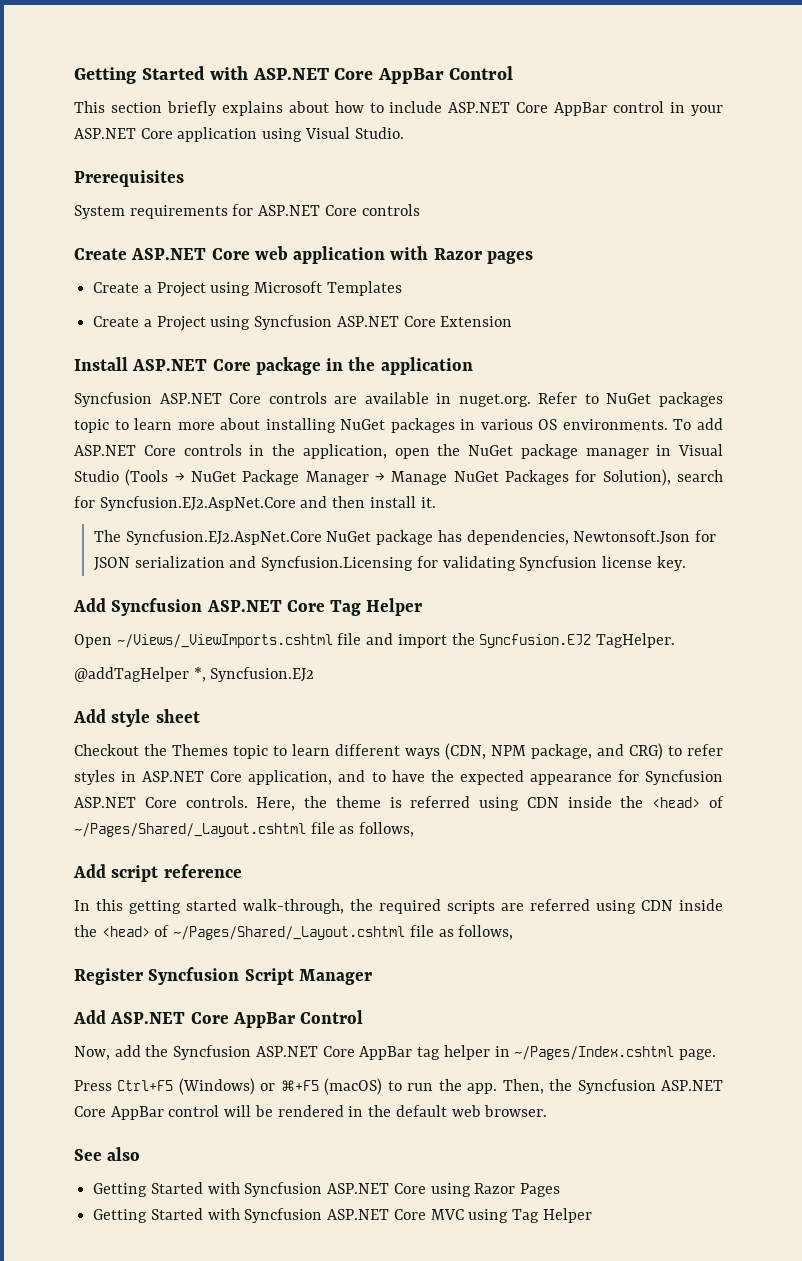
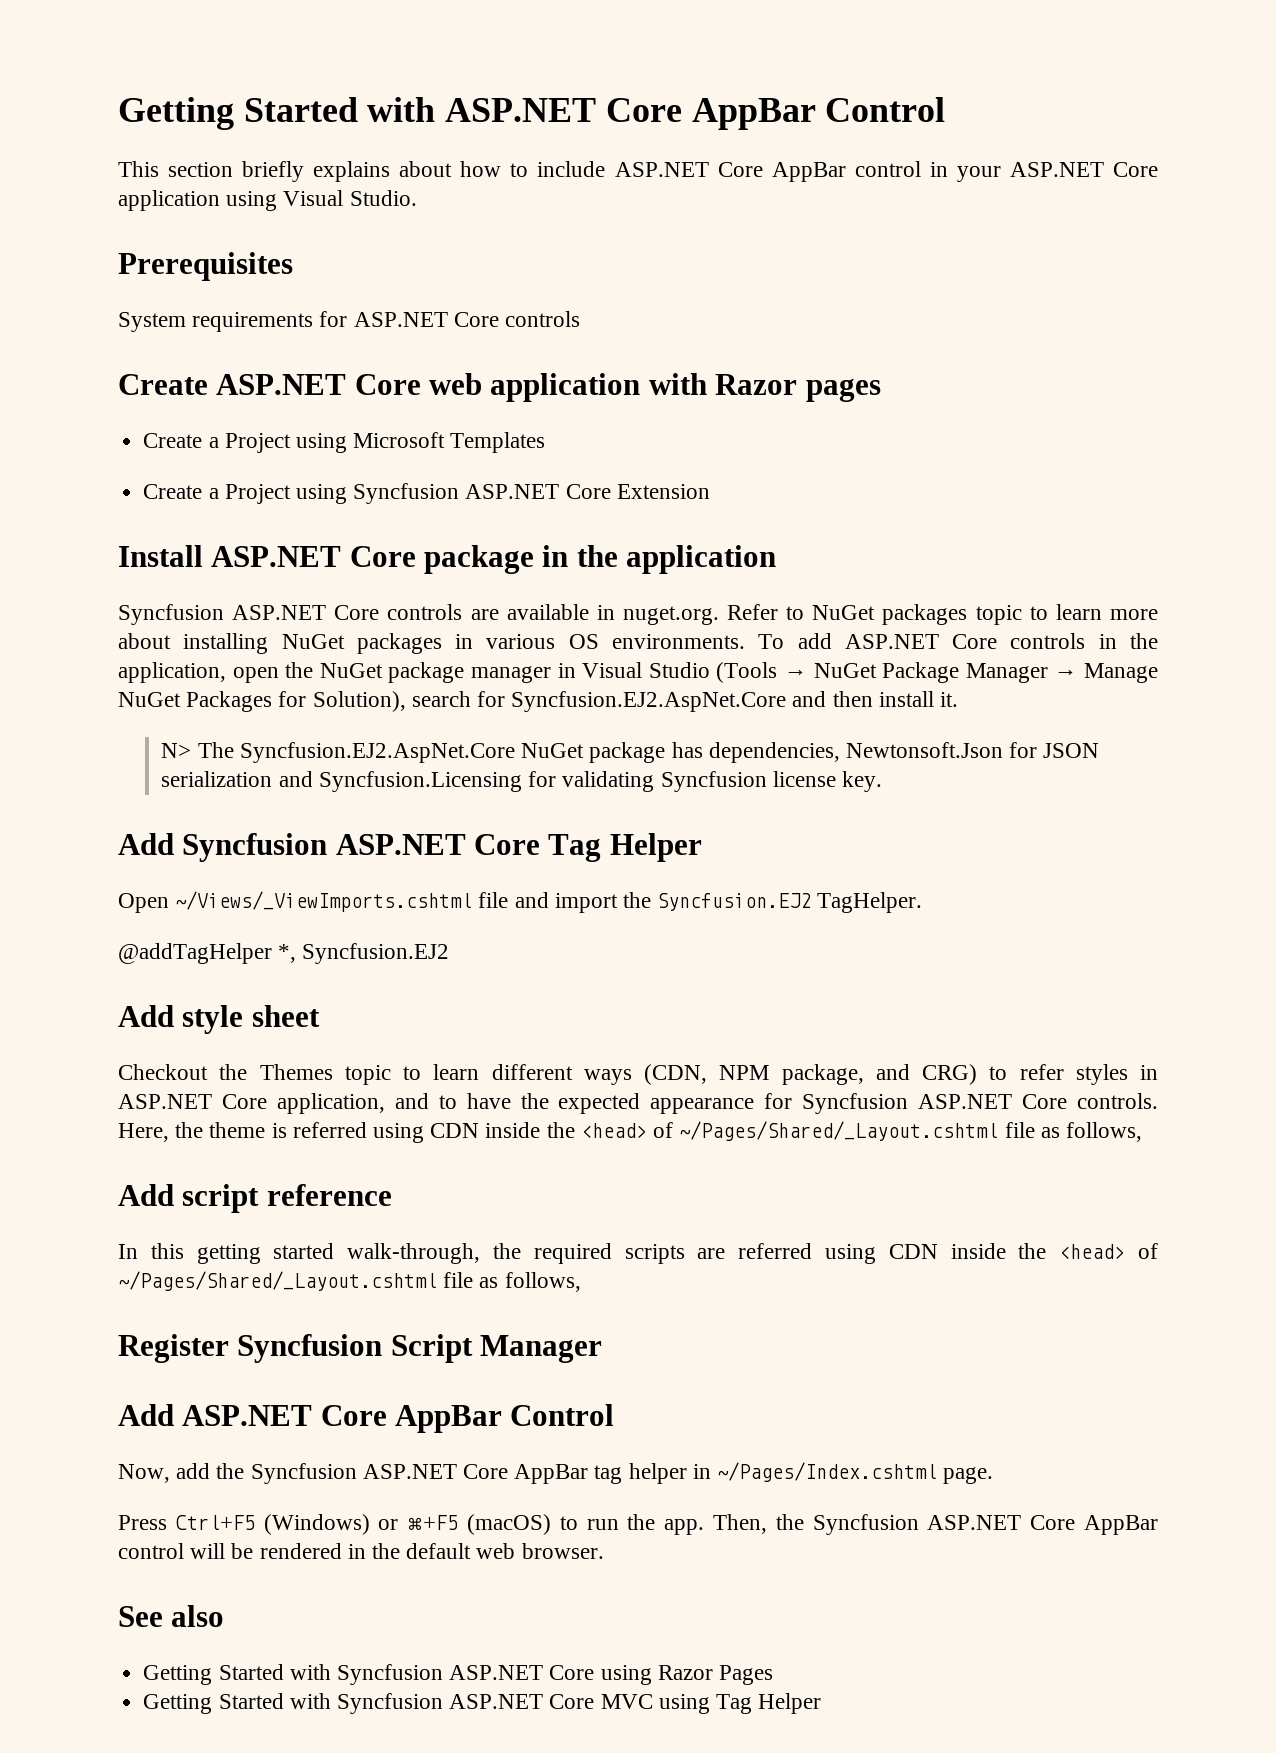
(436, 502) none -> [161,743,192,758] N>

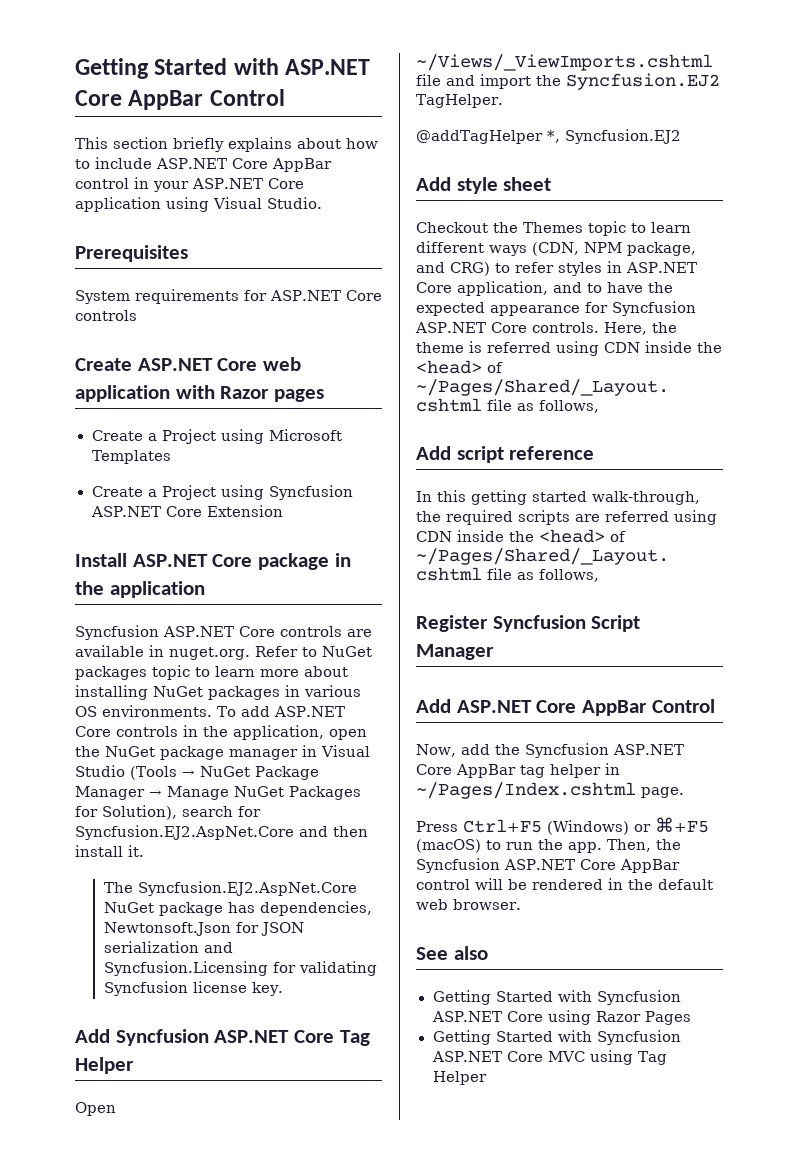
[161,743,192,758] N> -> (144, 851) none

